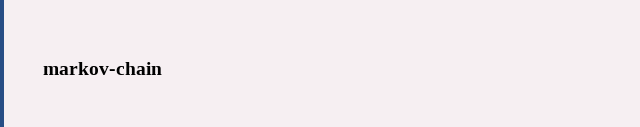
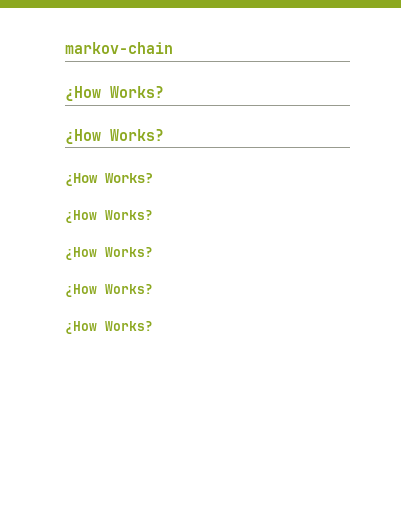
(162, 68) none -> [65,86,164,101] [65,129,164,144] [65,173,153,186] [65,210,153,223] [65,247,153,260] [65,284,153,297] [65,321,153,334] // ¿How Works? // ¿How Works? // ¿How Works? // ¿How Works? // ¿How Works? // ¿How Works? // ¿How Works?

